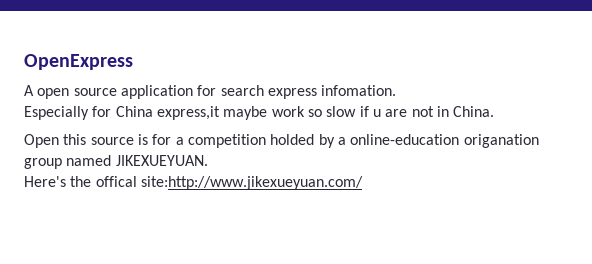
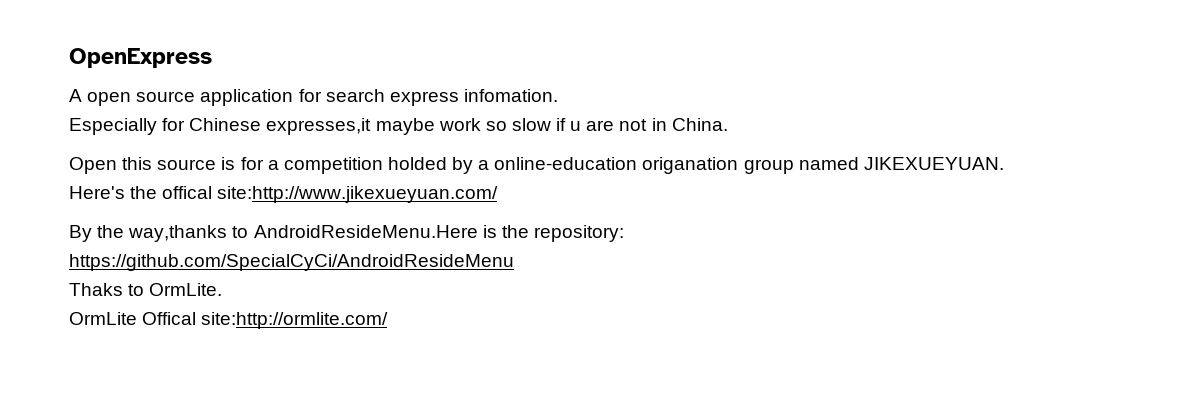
[115,106,220,120] China express,it -> [189,118,372,135] Chinese expresses,it
(363, 183) none -> [69,225,624,242] [69,254,514,271] [69,283,223,296] [69,312,389,329] // By the way,thanks to AndroidResideMenu.Here is the repository: // https://github.com/SpecialCyCi/AndroidResideMenu // Thaks to OrmLite. // OrmLite Offical site:http://ormlite.com/

